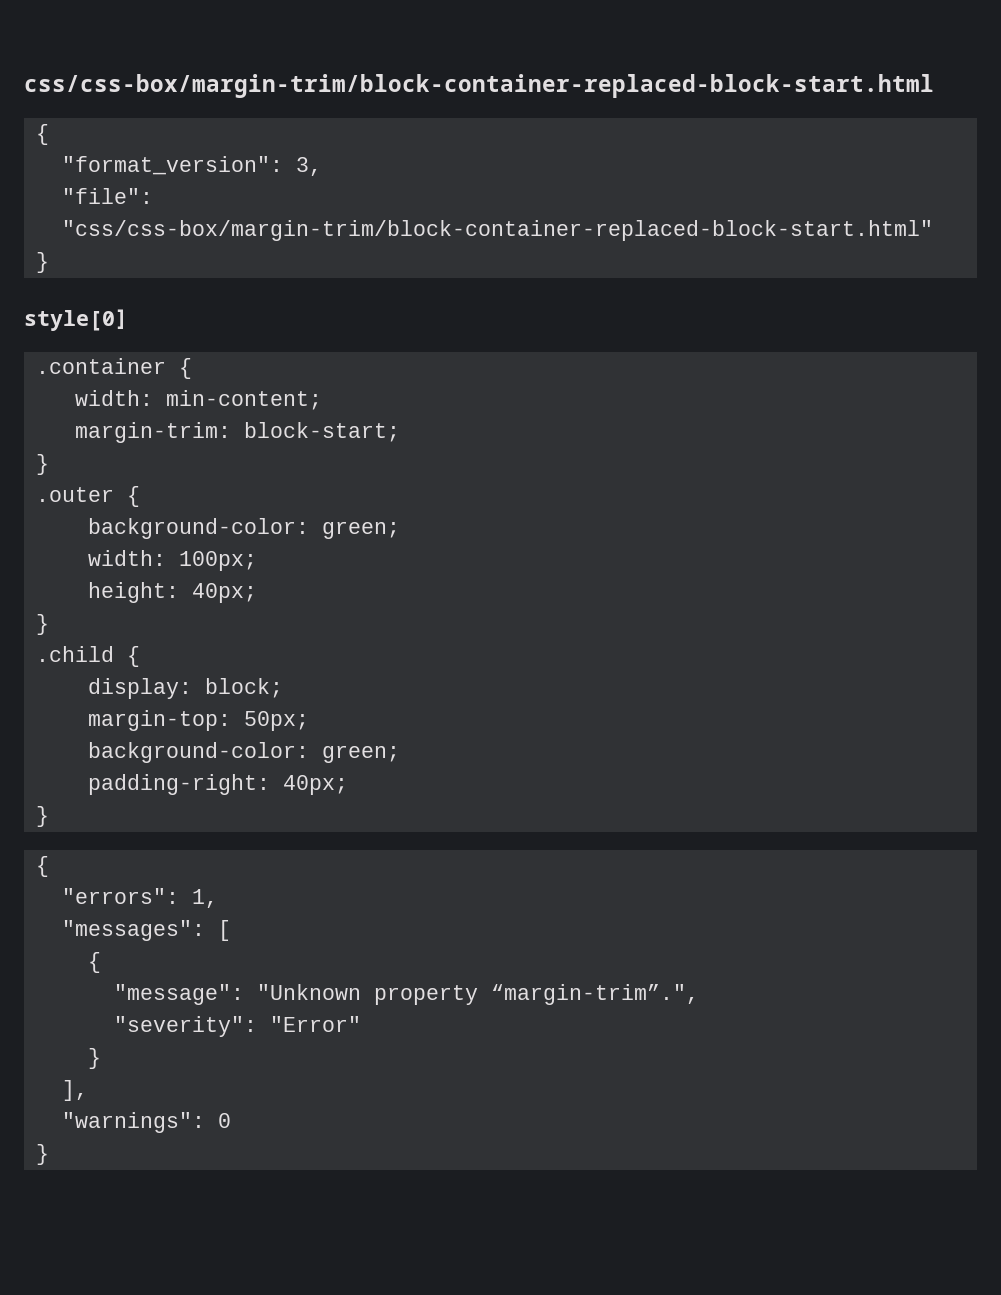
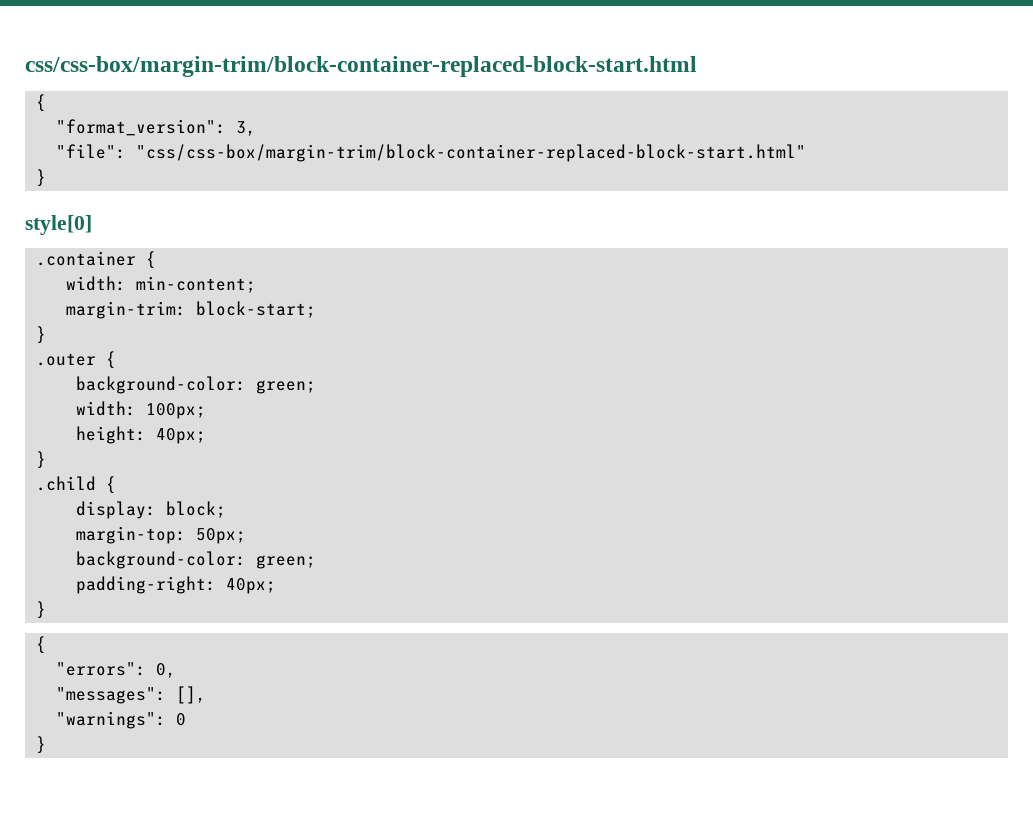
[191,889,218,908] 1, -> [155,663,176,678] 0,
[217,920,231,941] [87,952,101,973] [113,984,699,1005] [113,1016,361,1037] [87,1048,101,1069] [61,1080,88,1101] [ // { // "message": "Unknown property “margin-trim”.", // "severity": "Error" // } // ], -> [175,686,206,704] [],

